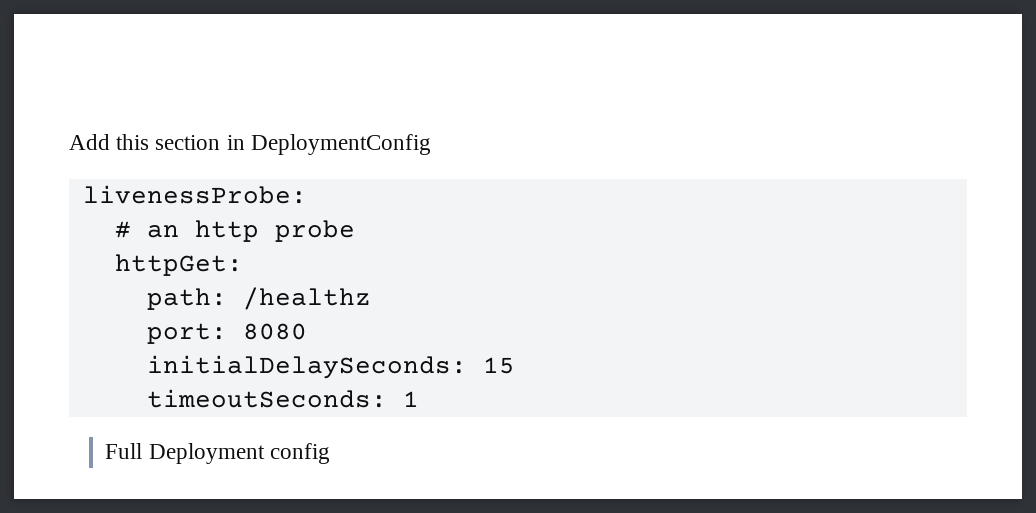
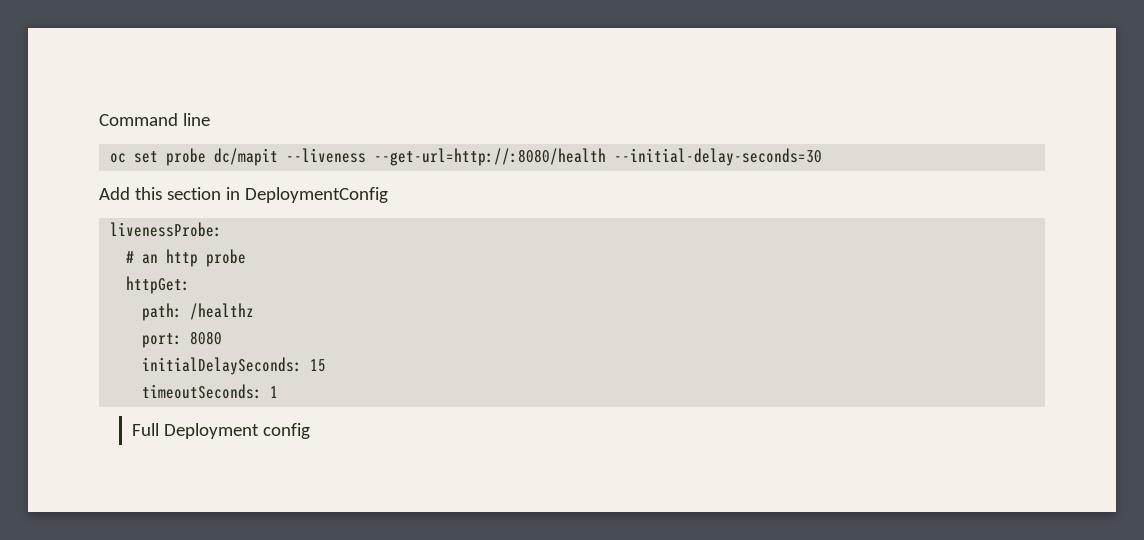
(69, 142) none -> [99,113,210,126] [110,148,823,166] Command line // oc set probe dc/mapit --liveness --get-url=http://:8080/health --initial-delay-seconds=30 //

